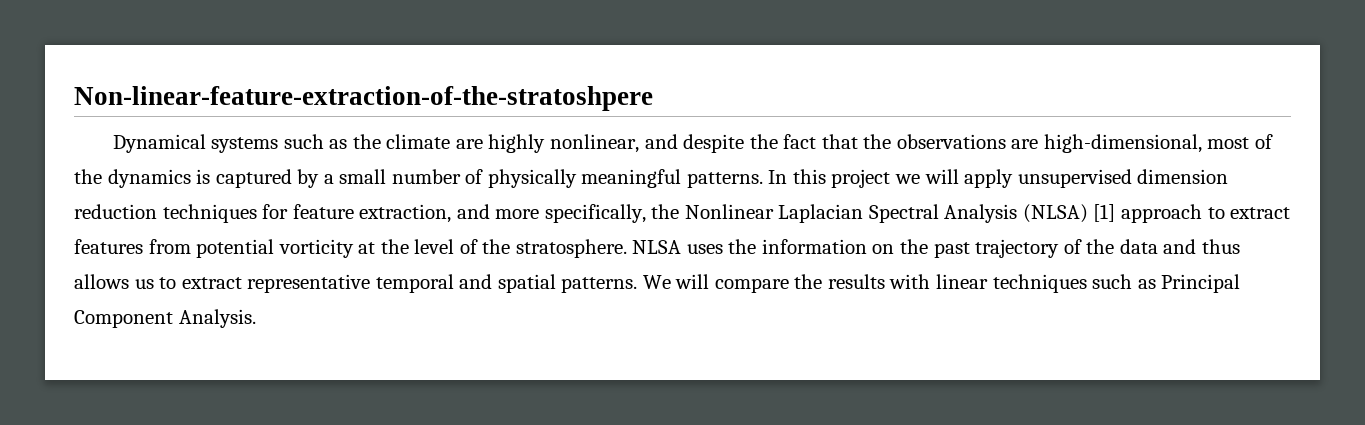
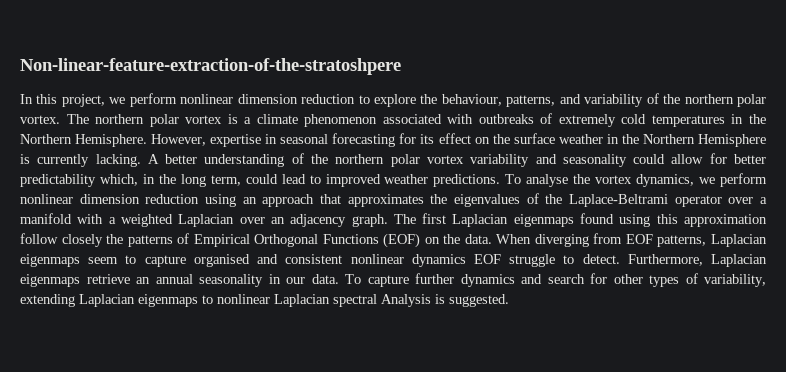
[112,134,1273,153] [74,169,1229,188] [74,204,1291,223] [74,239,1240,258] [74,274,1241,293] [74,309,256,328] Dynamical systems such as the climate are highly nonlinear, and despite the fact that the observations are high-dimensional, most of the dynamics is captured by a small number of physically meaningful patterns. In this project we will apply unsupervised dimension reduction techniques for feature extraction, and more specifically, the Nonlinear Laplacian Spectral Analysis (NLSA) [1] approach to extract features from potential vorticity at the level of the stratosphere. NLSA uses the information on the past trajectory of the data and thus allows us to extract representative temporal and spatial patterns. We will compare the results with linear techniques such as Principal Component Analysis. -> [20,93,767,107] [20,113,766,127] [20,133,766,147] [20,153,766,167] [20,173,768,187] [20,193,767,207] [20,213,767,227] [20,233,767,248] [20,254,767,267] [20,273,766,287] [20,294,509,307] In this project, we perform nonlinear dimension reduction to explore the behaviour, patterns, and variability of the northern polar vortex. The northern polar vortex is a climate phenomenon associated with outbreaks of extremely cold temperatures in the Northern Hemisphere. However, expertise in seasonal forecasting for its effect on the surface weather in the Northern Hemisphere is currently lacking. A better understanding of the northern polar vortex variability and seasonality could allow for better predictability which, in the long term, could lead to improved weather predictions. To analyse the vortex dynamics, we perform nonlinear dimension reduction using an approach that approximates the eigenvalues of the Laplace-Beltrami operator over a manifold with a weighted Laplacian over an adjacency graph. The first Laplacian eigenmaps found using this approximation follow closely the patterns of Empirical Orthogonal Functions (EOF) on the data. When diverging from EOF patterns, Laplacian eigenmaps seem to capture organised and consistent nonlinear dynamics EOF struggle to detect. Furthermore, Laplacian eigenmaps retrieve an annual seasonality in our data. To capture further dynamics and search for other types of variability, extending Laplacian eigenmaps to nonlinear Laplacian spectral Analysis is suggested.

